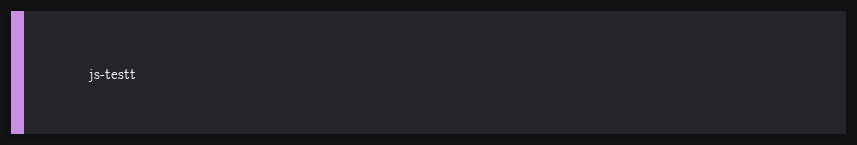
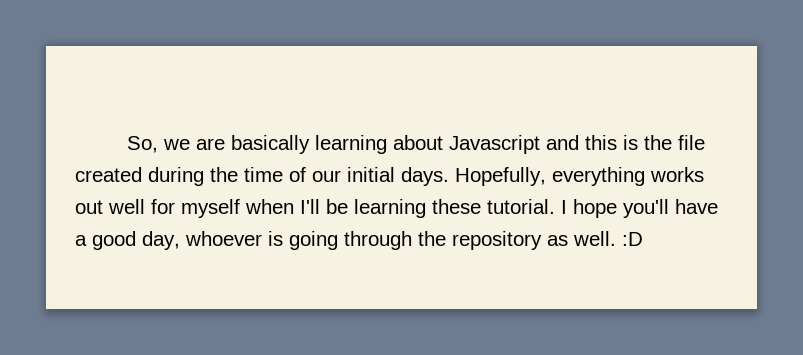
[88,69,136,82] js-testt -> [126,135,705,154] [75,167,704,186] [75,199,718,218] [75,231,643,250] So, we are basically learning about Javascript and this is the file created during the time of our initial days. Hopefully, everything works out well for myself when I'll be learning these tutorial. I hope you'll have a good day, whoever is going through the repository as well. :D

